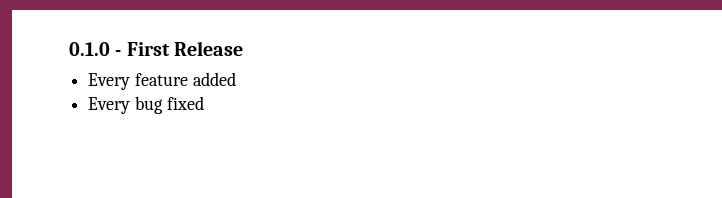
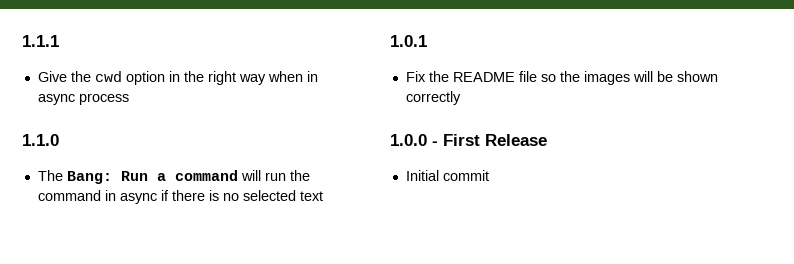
[69,41,243,56] [88,72,236,90] [88,96,204,114] 0.1.0 - First Release // Every feature added // Every bug fixed -> [22,35,59,47] [37,71,318,85] [37,93,129,105] [22,134,59,146] [37,170,310,184] [37,190,323,204] [390,35,427,47] [405,71,718,85] [405,91,461,105] [390,134,547,146] [405,170,489,181] 1.1.1 // Give the cwd option in the right way when in async process // 1.1.0 // The Bang: Run a command will run the command in async if there is no selected text // 1.0.1 // Fix the README file so the images will be shown correctly // 1.0.0 - First Release // Initial commit

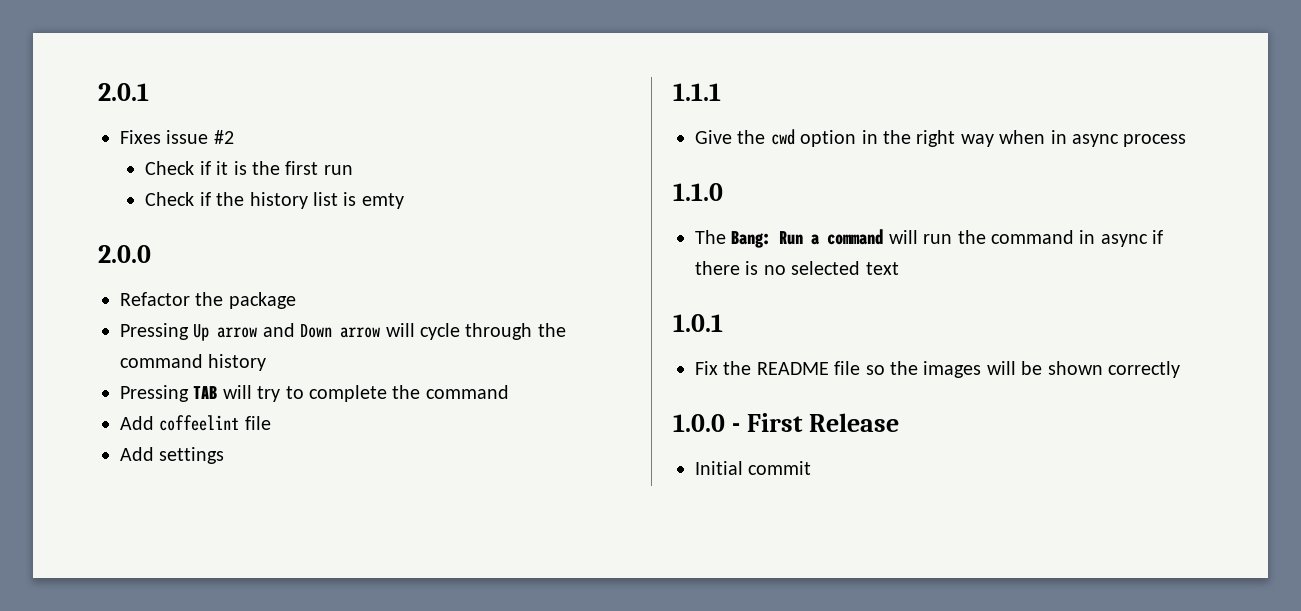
(22, 41) none -> [98,83,149,101] [120,130,234,144] [145,161,353,175] [145,192,404,209] [98,245,151,263] [120,292,296,309] [120,323,566,341] [120,354,267,371] [120,385,509,402] [120,415,271,431] [120,447,225,464] 2.0.1 // Fixes issue #2 // Check if it is the first run // Check if the history list is emty // 2.0.0 // Refactor the package // Pressing Up arrow and Down arrow will cycle through the command history // Pressing TAB will try to complete the command // Add coffeelint file // Add settings //

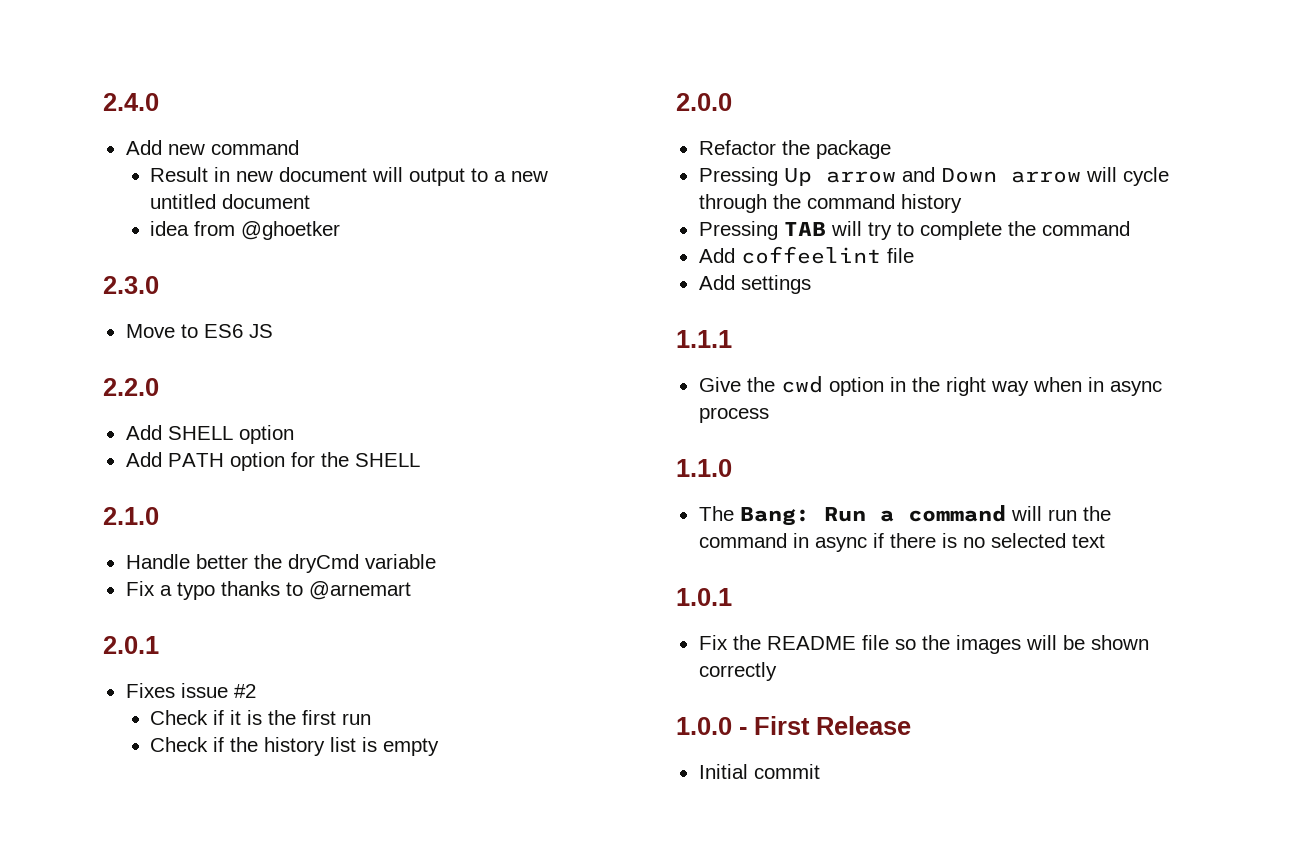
(98, 92) none -> [103,93,159,111] [125,140,299,155] [150,167,549,186] [150,194,311,209] [150,221,341,240] [103,276,159,294] [125,324,273,338] [103,378,159,396] [125,425,294,444] [125,452,420,471] [103,507,159,525] [125,554,436,573] [125,581,411,600] 2.4.0 // Add new command // Result in new document will output to a new untitled document // idea from @ghoetker // 2.3.0 // Move to ES6 JS // 2.2.0 // Add SHELL option // Add PATH option for the SHELL // 2.1.0 // Handle better the dryCmd variable // Fix a typo thanks to @arnemart //
[361,193,404,209] emty -> [383,738,440,756] empty

